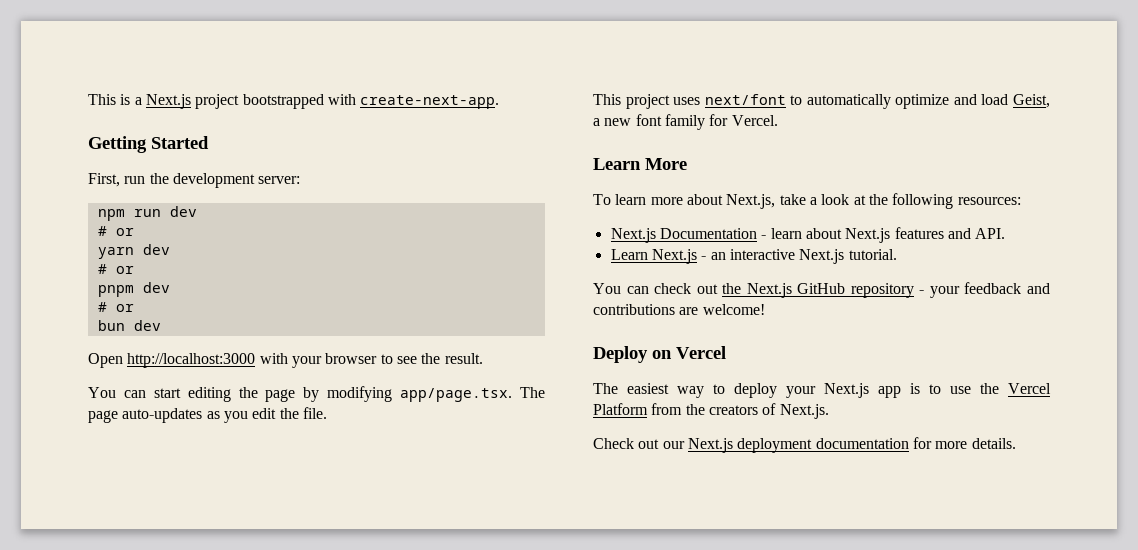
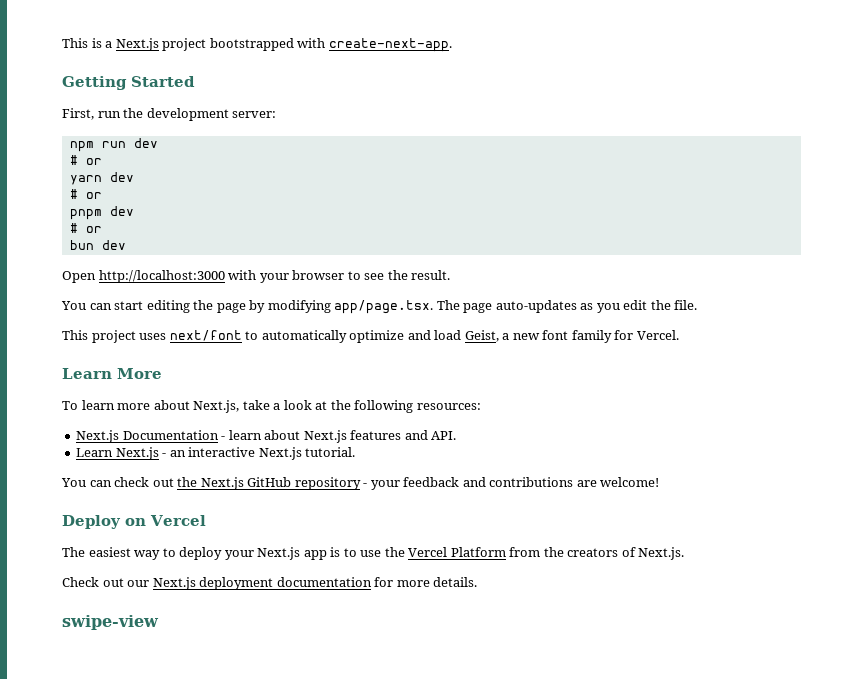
(1016, 443) none -> [62,615,159,630] // swipe-view

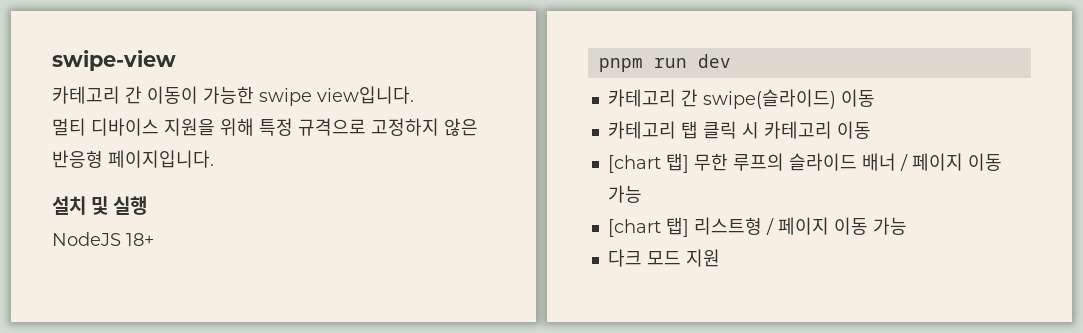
[62,38,452,52] [62,76,195,90] [62,108,277,121] [69,138,158,152] [69,155,102,165] [69,172,134,185] [69,189,102,199] [69,206,134,220] [69,223,102,233] [69,240,126,250] [62,270,451,283] [61,300,698,314] [62,330,679,343] [62,368,162,379] [62,400,481,413] [76,430,457,443] [76,447,356,460] [61,477,660,490] [62,515,206,529] [62,547,685,560] [62,577,478,590] [62,615,159,630] This is a Next.js project bootstrapped with create-next-app. // Getting Started // First, run the development server: // npm run dev // # or // yarn dev // # or // pnpm dev // # or // bun dev // Open http://localhost:3000 with your browser to see the result. // You can start editing the page by modifying app/page.tsx. The page auto-updates as you edit the file. // This project uses next/font to automatically optimize and load Geist, a new font family for Vercel. // Learn More // To learn more about Next.js, take a look at the following resources: // Next.js Documentation - learn about Next.js features and API. // Learn Next.js - an interactive Next.js tutorial. // You can check out the Next.js GitHub repository - your feedback and contributions are welcome! // Deploy on Vercel // The easiest way to deploy your Next.js app is to use the Vercel Platform from the creators of Next.js. // Check out our Next.js deployment documentation for more details. // swipe-view -> [52,50,176,71] [52,86,414,106] [52,118,478,136] [52,150,214,168] [52,196,148,215] [52,232,154,246] [598,54,731,72] [607,89,875,109] [607,121,871,139] [607,153,1002,173] [607,185,642,203] [607,217,907,237] [607,249,720,267] swipe-view // 카테고리 간 이동이 가능한 swipe view입니다. // 멀티 디바이스 지원을 위해 특정 규격으로 고정하지 않은 반응형 페이지입니다. // 설치 및 실행 // NodeJS 18+ // pnpm run dev // 카테고리 간 swipe(슬라이드) 이동 // 카테고리 탭 클릭 시 카테고리 이동 // [chart 탭] 무한 루프의 슬라이드 배너 / 페이지 이동 가능 // [chart 탭] 리스트형 / 페이지 이동 가능 // 다크 모드 지원

